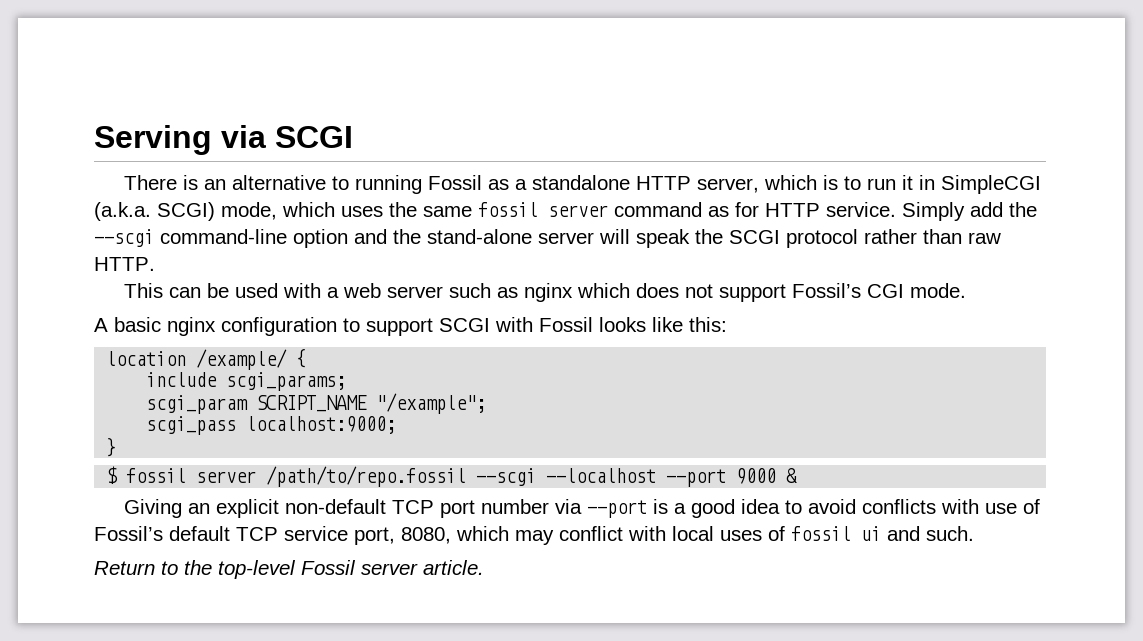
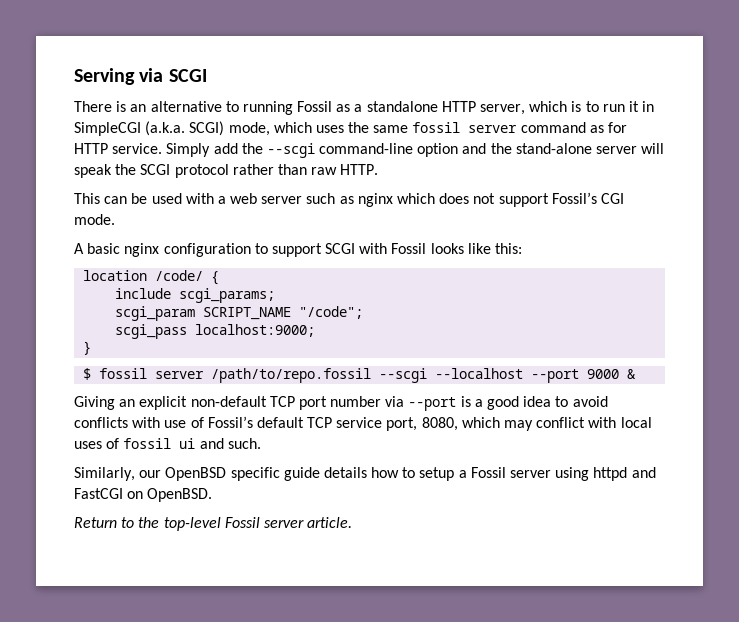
[196,349,288,370] /example/ -> [155,270,204,281] /code/
[376,393,487,414] "/example"; -> [299,306,364,319] "/code";
(974, 533) none -> [74,467,656,481] [74,488,213,502] // Similarly, our OpenBSD specific guide details how to setup a Fossil server using httpd and FastCGI on OpenBSD.

